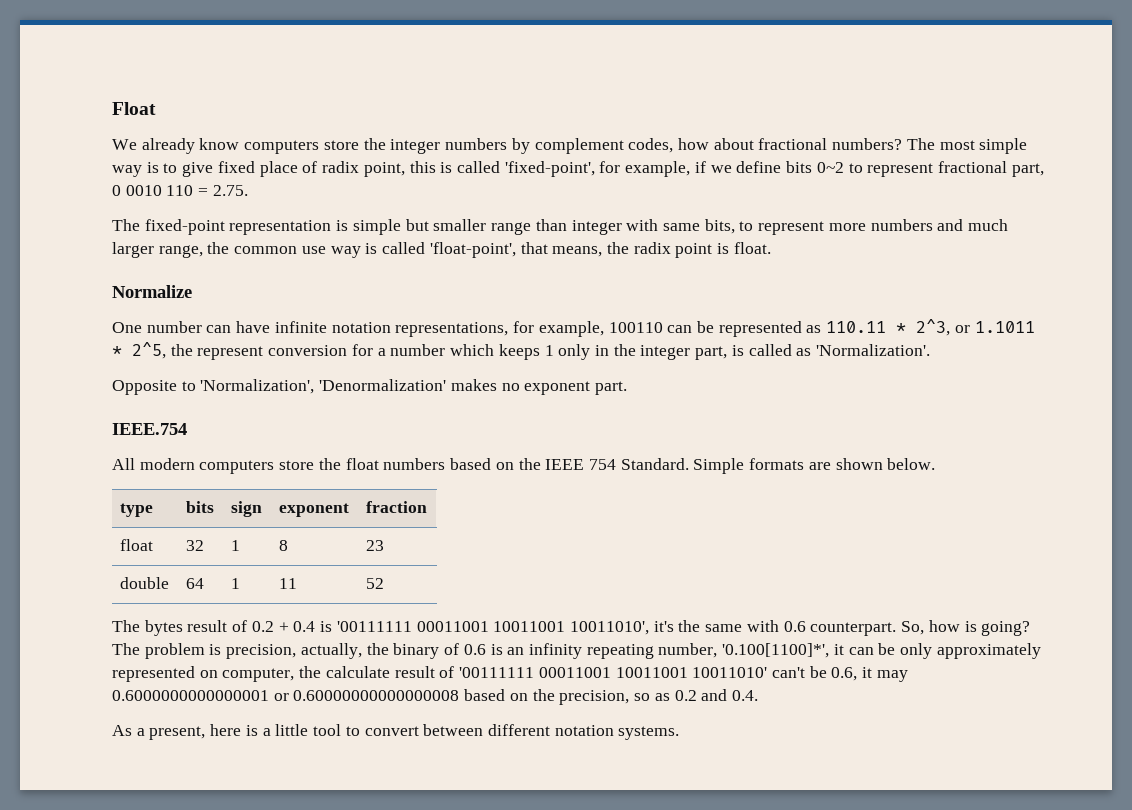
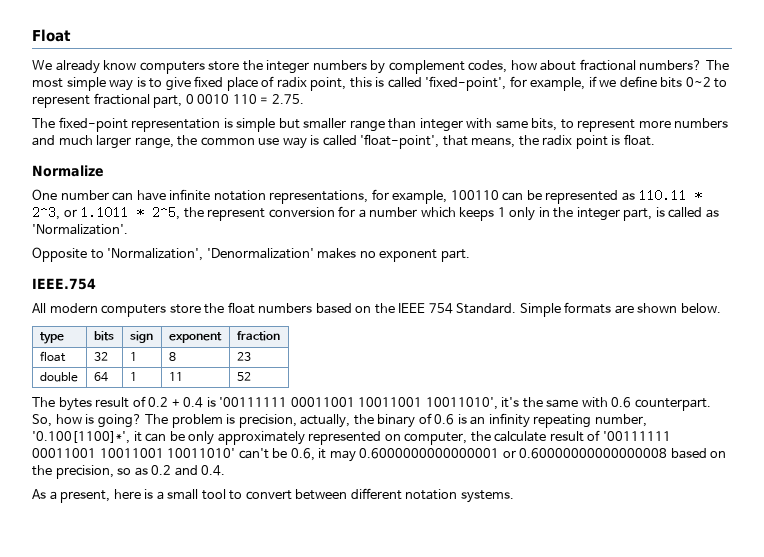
[275,724,309,736] little -> [167,489,199,500] small

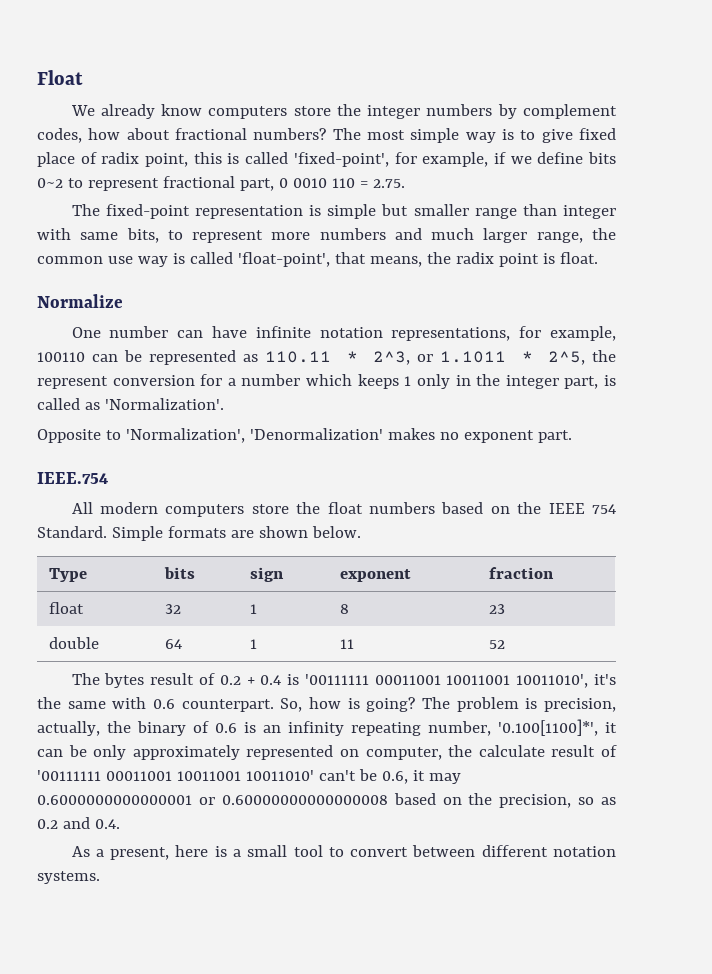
[39,332,64,344] type -> [49,568,88,582] Type

